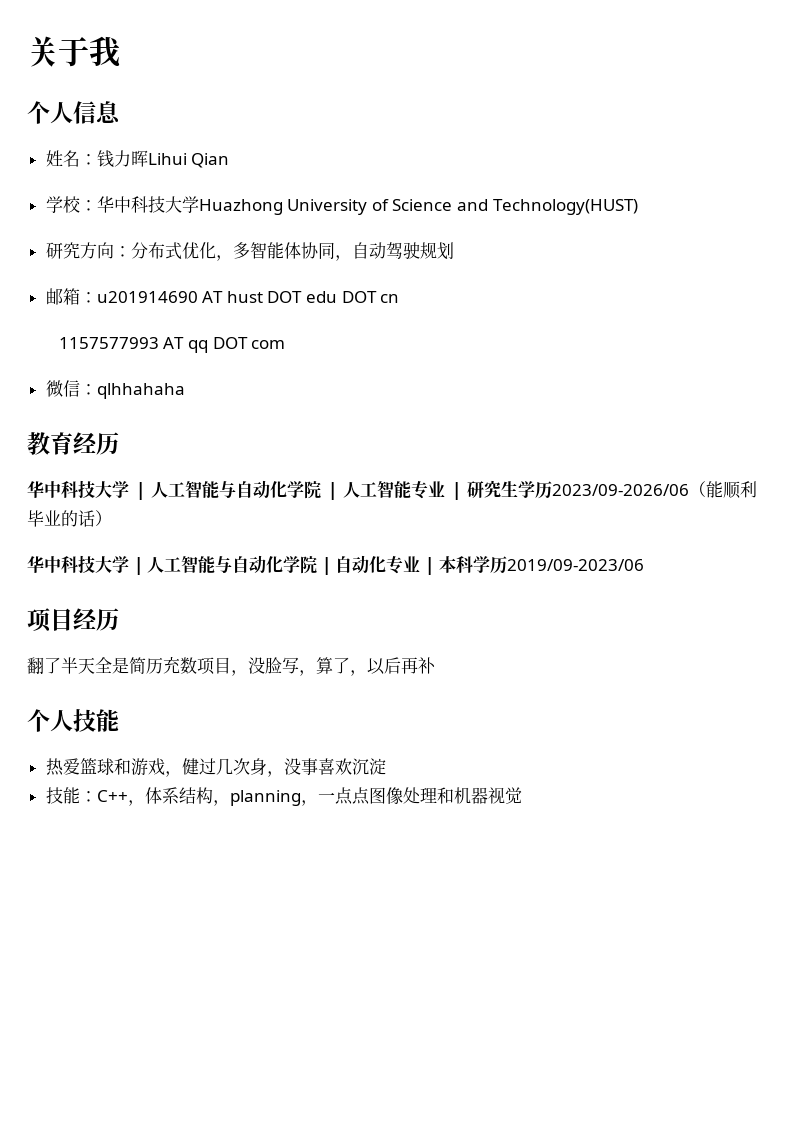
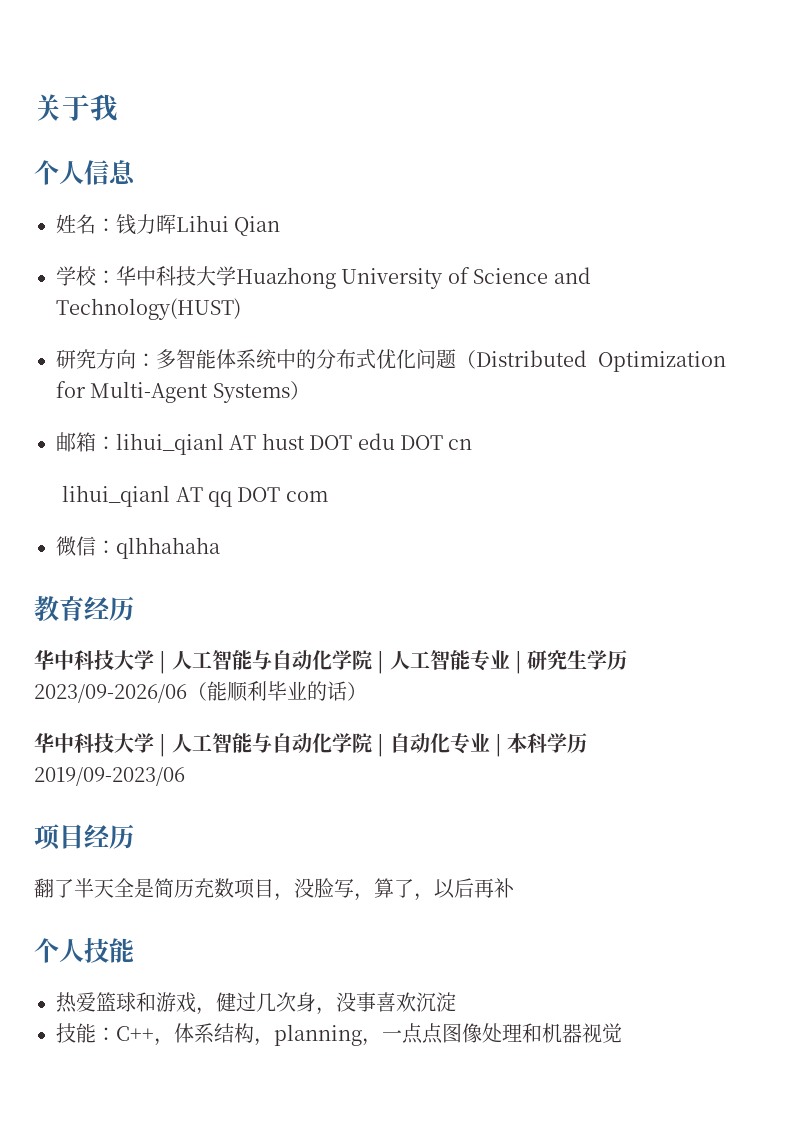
[130,242,454,261] 分布式优化，多智能体协同，自动驾驶规划 -> [156,349,726,372] [56,381,310,403] 多智能体系统中的分布式优化问题（Distributed Optimization for Multi-Agent Systems）
[96,291,198,303] u201914690 -> [116,433,224,455] lihui_qianl
[58,337,159,349] 1157577993 -> [62,485,171,507] lihui_qianl

